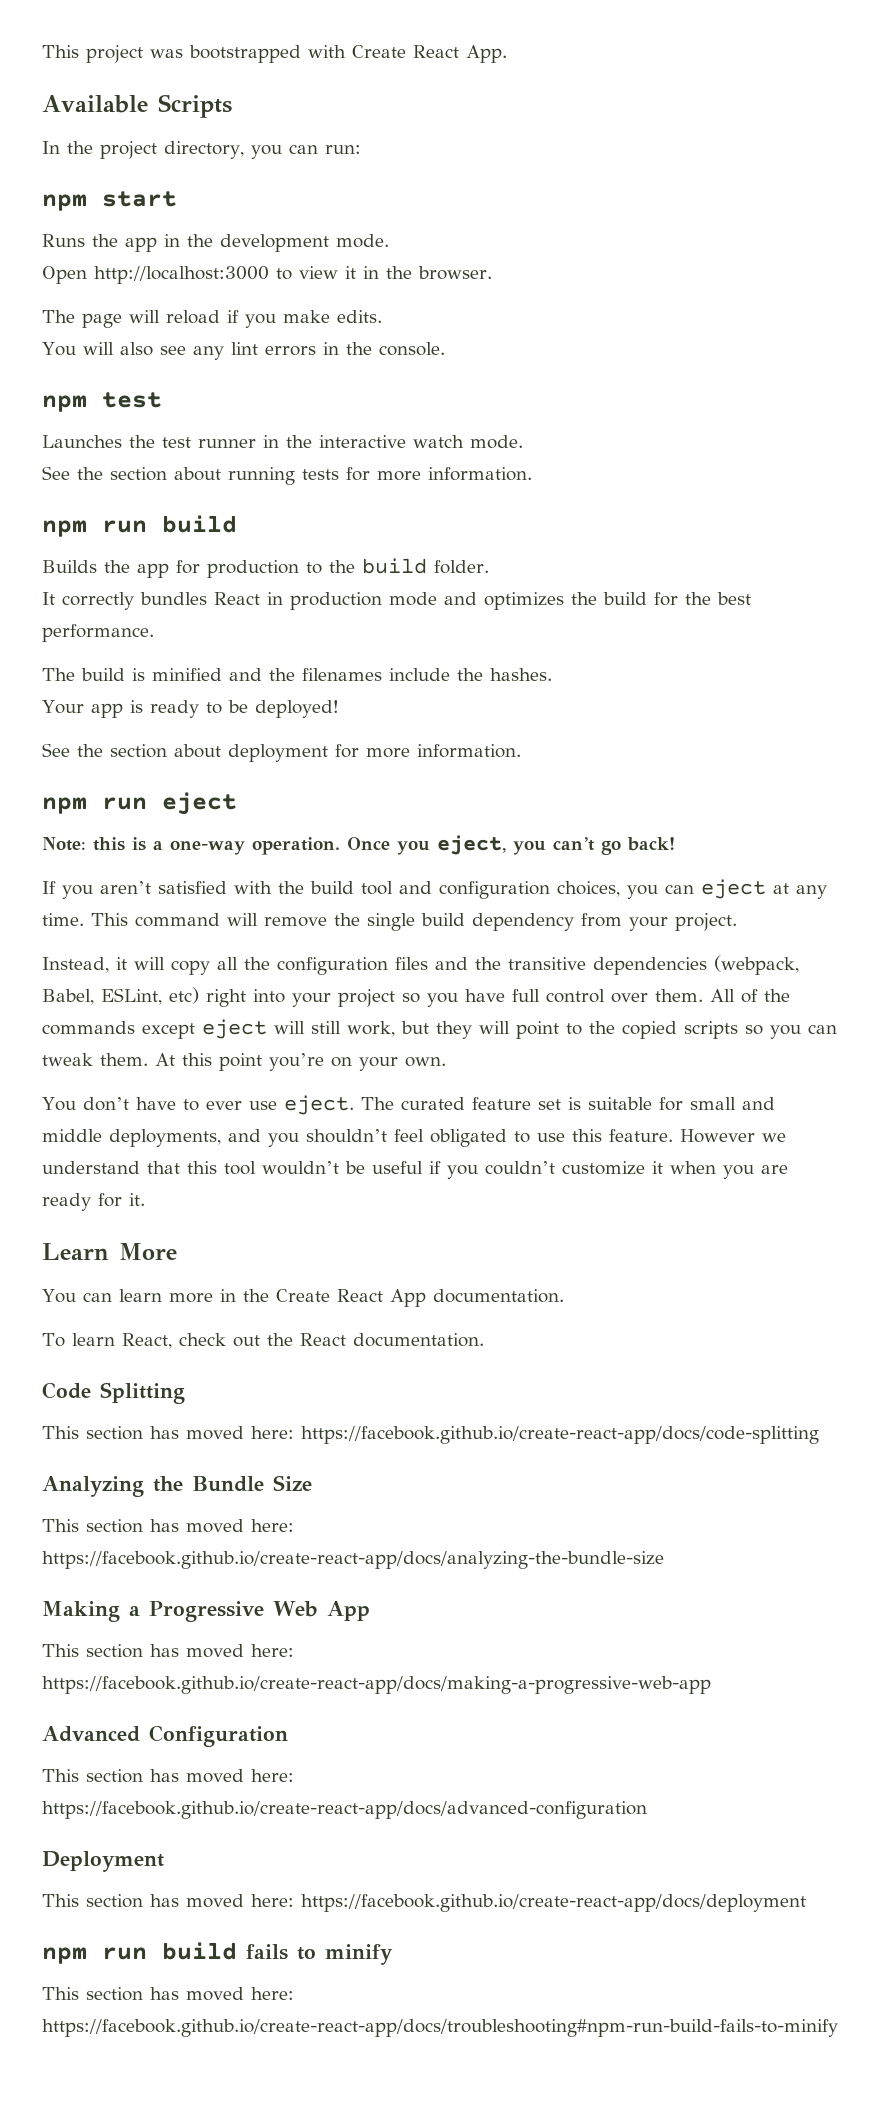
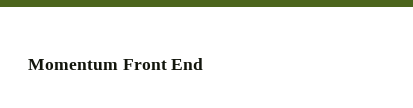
[42,45,507,63] [42,94,232,118] [42,141,361,159] [42,191,177,211] [42,234,389,252] [42,266,492,284] [42,310,382,328] [42,342,445,360] [42,392,162,412] [42,435,523,449] [42,466,532,485] [42,515,237,537] [42,558,489,578] [42,592,751,610] [42,624,154,642] [42,668,552,681] [42,700,339,718] [42,743,521,762] [42,792,237,815] [42,835,675,855] [42,879,827,899] [42,913,737,931] [42,955,799,975] [42,987,790,1007] [42,1019,837,1039] [42,1053,446,1071] [42,1095,775,1115] [42,1129,786,1147] [42,1161,788,1179] [42,1193,145,1211] [42,1243,177,1260] [42,1289,564,1307] [42,1333,484,1349] [42,1382,185,1404] [42,1426,819,1444] [42,1475,312,1497] [42,1519,294,1533] [42,1551,664,1569] [42,1601,370,1622] [42,1644,294,1658] [42,1676,711,1694] [42,1725,288,1747] [42,1769,294,1783] [42,1801,647,1819] [42,1851,164,1872] [42,1894,806,1912] [42,1942,393,1965] [42,1987,294,2001] [42,2019,838,2037] This project was bootstrapped with Create React App. // Available Scripts // In the project directory, you can run: // npm start // Runs the app in the development mode. // Open http://localhost:3000 to view it in the browser. // The page will reload if you make edits. // You will also see any lint errors in the console. // npm test // Launches the test runner in the interactive watch mode. // See the section about running tests for more information. // npm run build // Builds the app for production to the build folder. // It correctly bundles React in production mode and optimizes the build for the best performance. // The build is minified and the filenames include the hashes. // Your app is ready to be deployed! // See the section about deployment for more information. // npm run eject // Note: this is a one-way operation. Once you eject, you can’t go back! // If you aren’t satisfied with the build tool and configuration choices, you can eject at any time. This command will remove the single build dependency from your project. // Instead, it will copy all the configuration files and the transitive dependencies (webpack, Babel, ESLint, etc) right into your project so you have full control over them. All of the commands except eject will still work, but they will point to the copied scripts so you can tweak them. At this point you’re on your own. // You don’t have to ever use eject. The curated feature set is suitable for small and middle deployments, and you shouldn’t feel obligated to use this feature. However we understand that this tool wouldn’t be useful if you couldn’t customize it when you are ready for it. // Learn More // You can learn more in the Create React App documentation. // To learn React, check out the React documentation. // Code Splitting // This section has moved here: https://facebook.github.io/create-react-app/docs/code-splitting // Analyzing the Bundle Size // This section has moved here: https://facebook.github.io/create-react-app/docs/analyzing-the-bundle-size // Making a Progressive Web App // This section has moved here: https://facebook.github.io/create-react-app/docs/making-a-progressive-web-app // Advanced Configuration // This section has moved here: https://facebook.github.io/create-react-app/docs/advanced-configuration // Deployment // This section has moved here: https://facebook.github.io/create-react-app/docs/deployment // npm run build fails to minify // This section has moved here: https://facebook.github.io/create-react-app/docs/troubleshooting#npm-run-build-fails-to-minify -> [28,58,204,70] Momentum Front End

